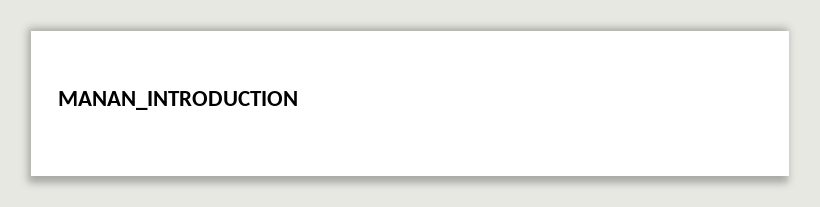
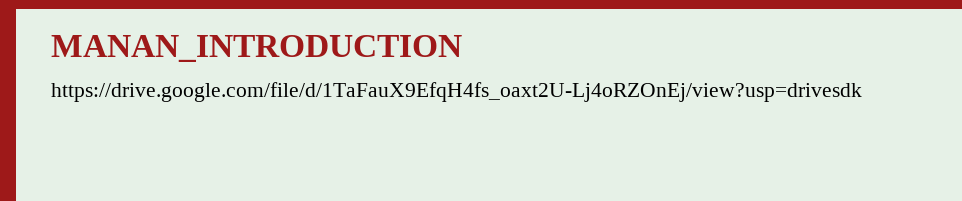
(298, 100) none -> [51,82,862,102] // https://drive.google.com/file/d/1TaFauX9EfqH4fs_oaxt2U-Lj4oRZOnEj/view?usp=drivesdk

